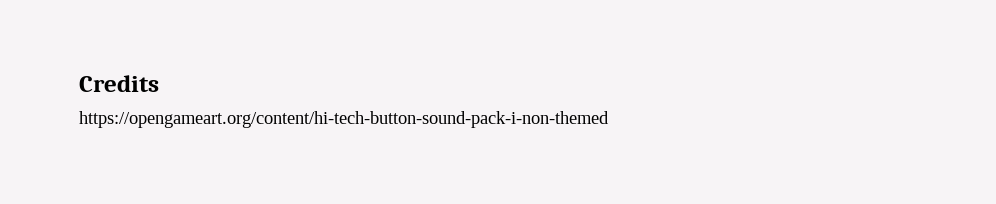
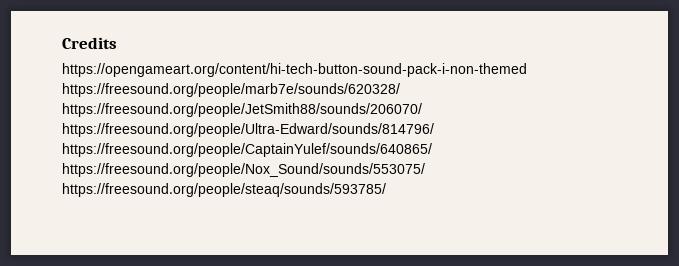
(609, 119) none -> [62,83,400,97] [62,103,422,117] [62,123,434,137] [62,143,432,157] [62,163,425,177] [62,183,386,197] https://freesound.org/people/marb7e/sounds/620328/ https://freesound.org/people/JetSmith88/sounds/206070/ https://freesound.org/people/Ultra-Edward/sounds/814796/ https://freesound.org/people/CaptainYulef/sounds/640865/ https://freesound.org/people/Nox_Sound/sounds/553075/ https://freesound.org/people/steaq/sounds/593785/

